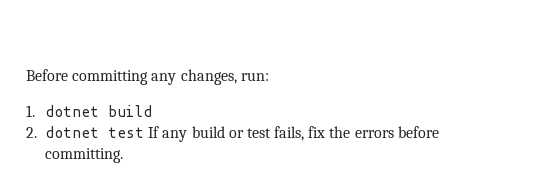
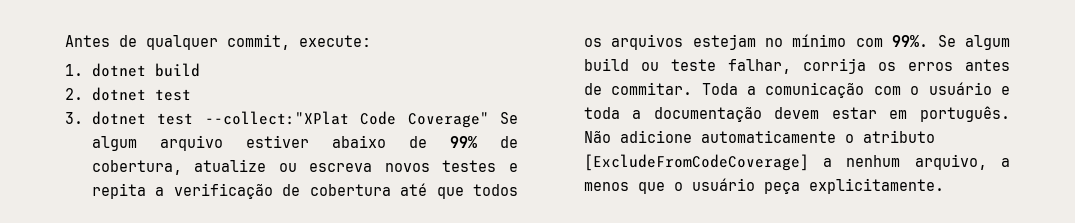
[26,69,269,85] Before committing any changes, run: -> [65,34,371,50] Antes de qualquer commit, execute:
[148,126,439,142] [44,148,123,163] If any build or test fails, fix the errors before committing. -> [65,111,518,128] [91,135,518,151] [91,159,518,175] [91,183,518,199] [583,34,1010,50] [583,58,1010,74] [583,82,1010,98] [583,106,1010,122] [583,130,935,143] [583,154,1010,171] [583,178,944,194] // 3. dotnet test --collect:"XPlat Code Coverage" Se algum arquivo estiver abaixo de 99% de cobertura, atualize ou escreva novos testes e repita a verificação de cobertura até que todos os arquivos estejam no mínimo com 99%. Se algum build ou teste falhar, corrija os erros antes de commitar. Toda a comunicação com o usuário e toda a documentação devem estar em português. Não adicione automaticamente o atributo [ExcludeFromCodeCoverage] a nenhum arquivo, a menos que o usuário peça explicitamente.

